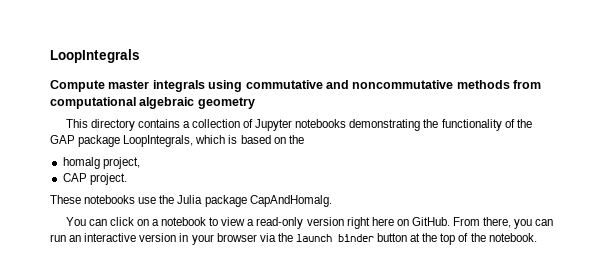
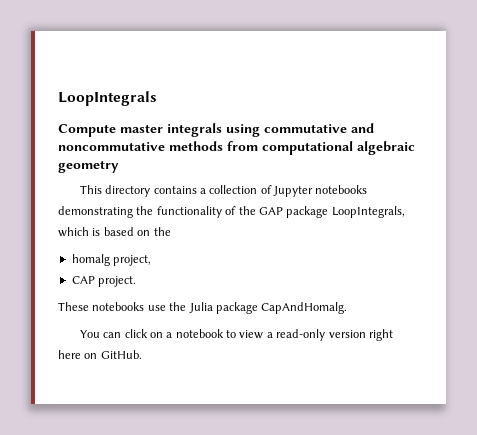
[453,217,554,229] [50,233,537,245] From there, you can run an interactive version in your browser via the launch binder button at the top of the notebook. -> (142, 354) none

